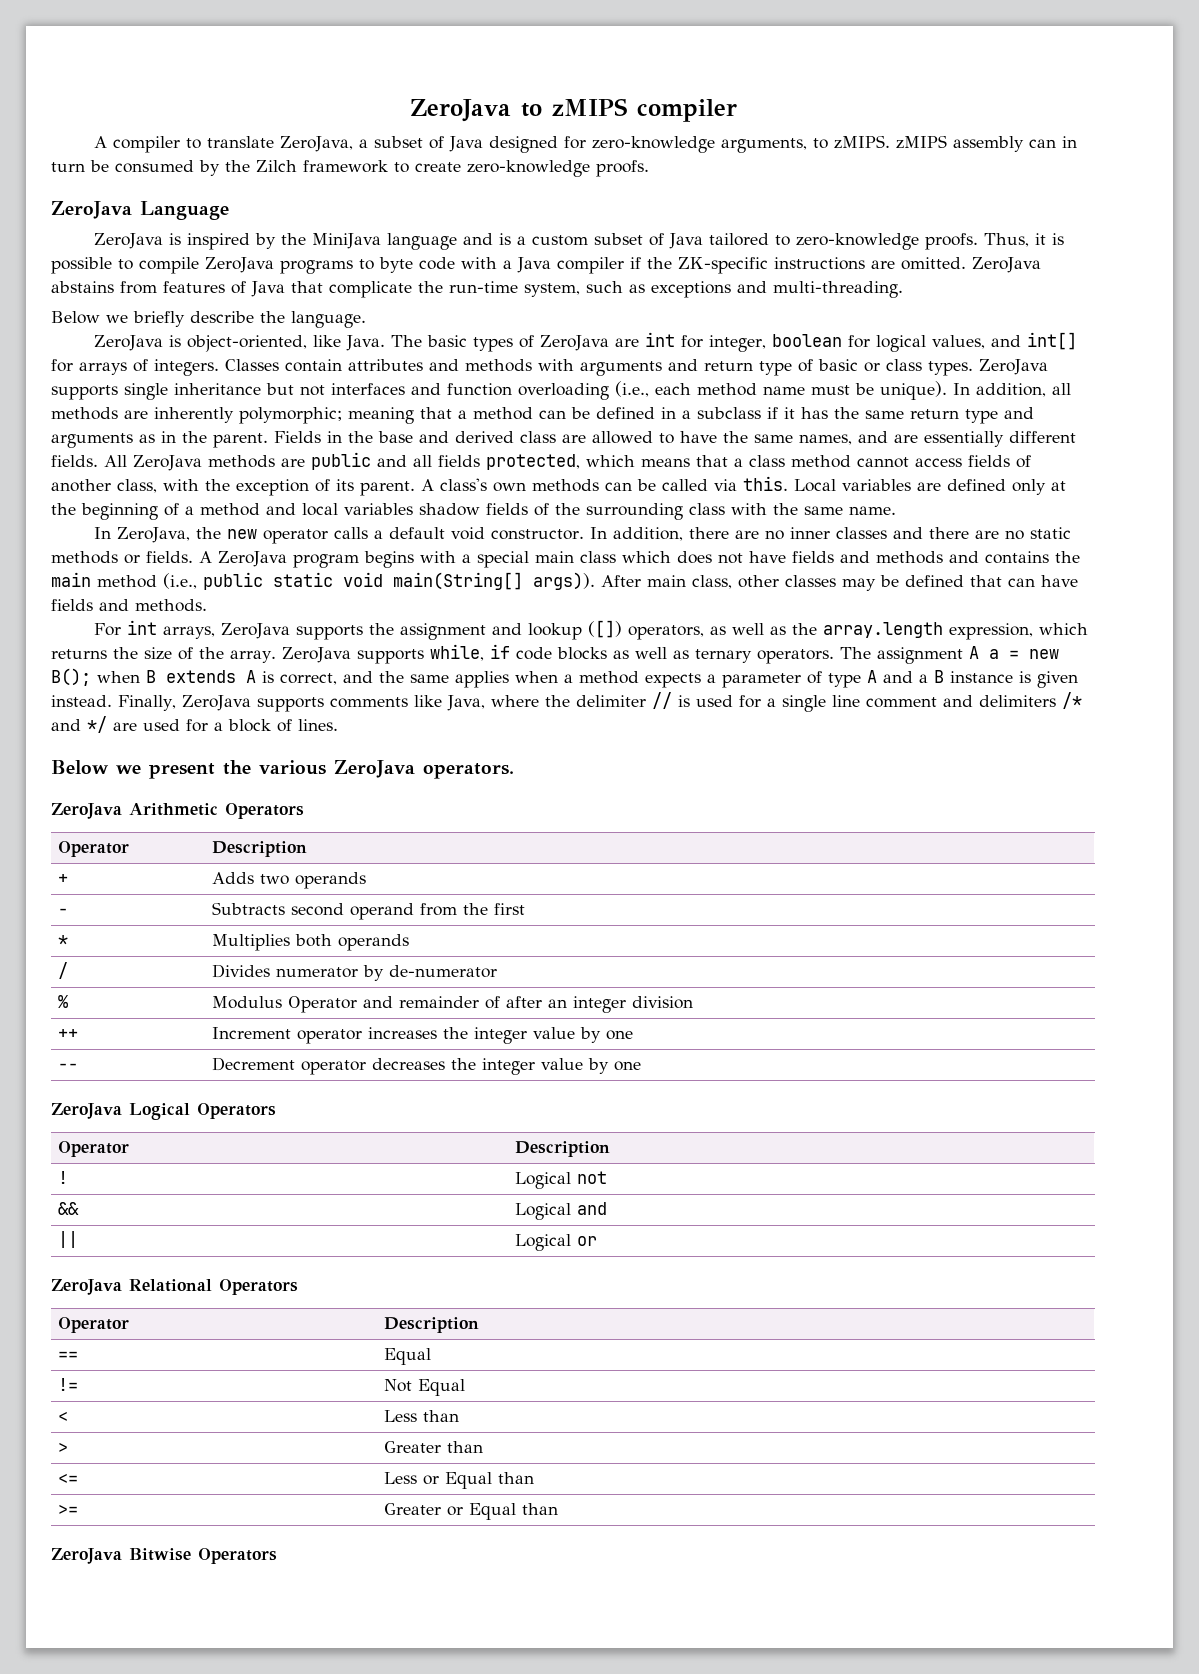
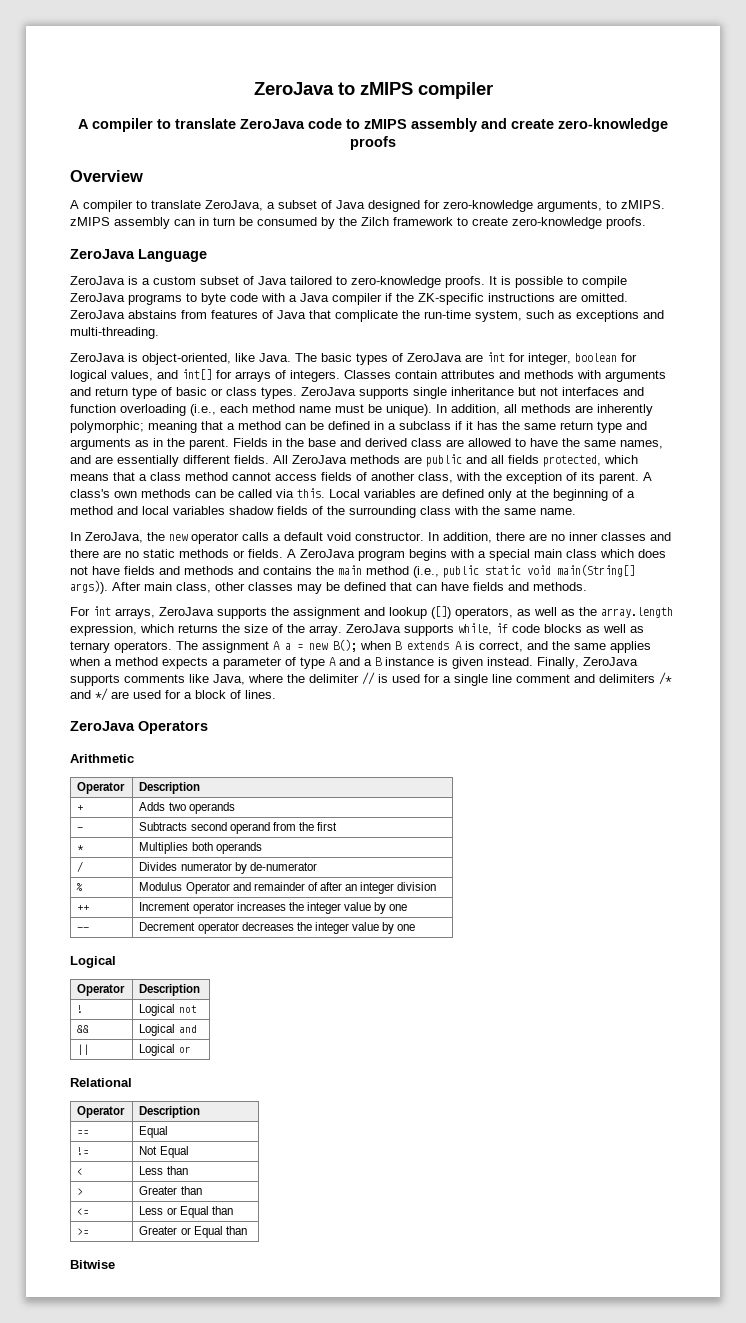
(737, 110) none -> [78,118,668,132] [350,136,396,150] [70,170,143,182] // A compiler to translate ZeroJava code to zMIPS assembly and create zero-knowledge proofs // Overview
[187,233,512,250] inspired by the MiniJava language and is -> (138, 280) none
[984,233,1047,247] Thus, it -> [489,276,497,285] It
[51,311,366,328] // Below we briefly describe the language. -> (159, 333) none
[51,760,514,779] [51,803,122,819] Below we present the various ZeroJava operators. // ZeroJava -> [70,721,208,734] ZeroJava Operators //
[225,803,304,819] Operators -> (134, 758) none
[51,1103,276,1120] ZeroJava Logical Operators -> [70,956,116,968] Logical
[51,1279,122,1295] ZeroJava -> (191, 1049) none
[219,1279,298,1295] Operators -> (132, 1082) none
[51,1548,277,1564] ZeroJava Bitwise Operators -> [70,1260,115,1269] Bitwise

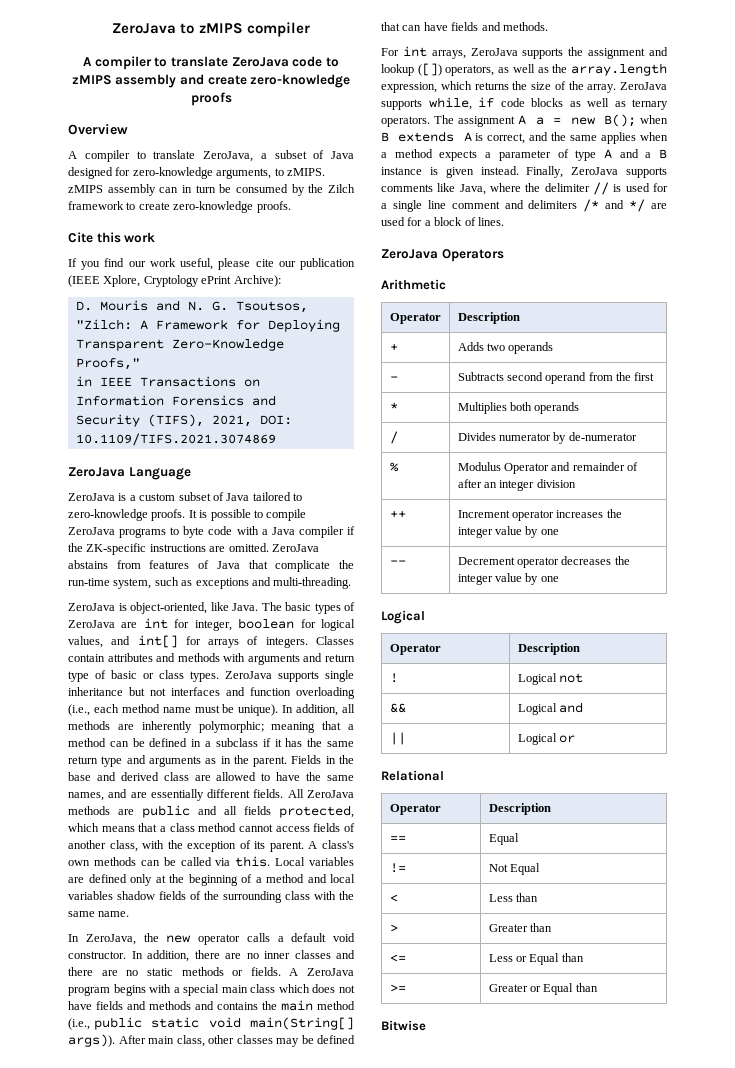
(646, 223) none -> [68,232,156,243] [68,258,355,270] [68,275,281,287] [75,300,308,313] [75,319,340,332] [75,338,284,351] [75,358,140,370] [75,376,260,387] [75,395,276,406] [75,414,292,427] [75,433,276,446] // Cite this work // If you find our work useful, please cite our publication (IEEE Xplore, Cryptology ePrint Archive): // D. Mouris and N. G. Tsoutsos, "Zilch: A Framework for Deploying Transparent Zero-Knowledge Proofs," // in IEEE Transactions on Information Forensics and Security (TIFS), 2021, DOI: 10.1109/TIFS.2021.3074869

